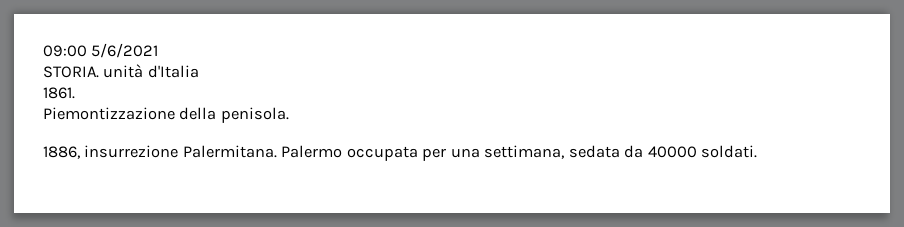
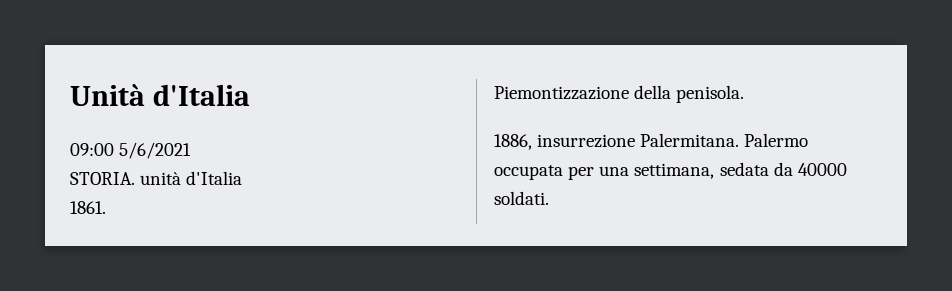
(43, 51) none -> [70,84,250,106] Unità d'Italia //

